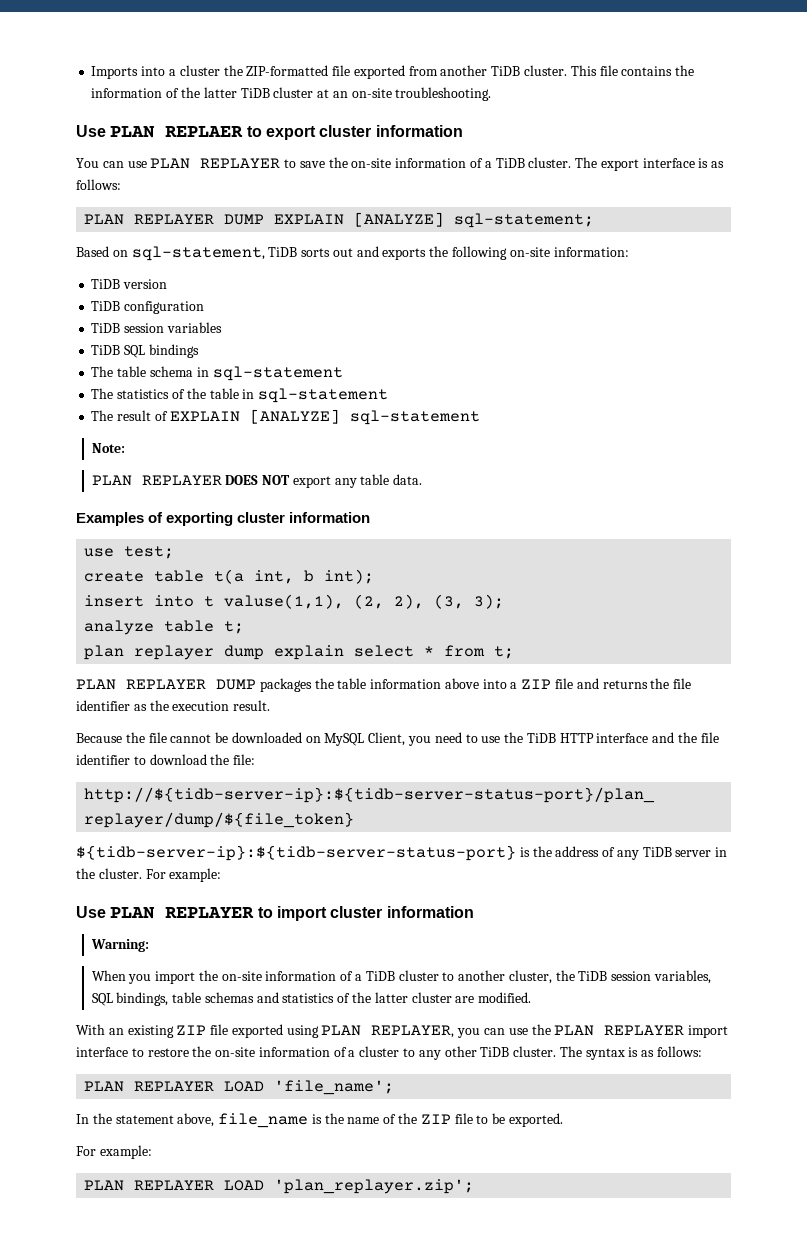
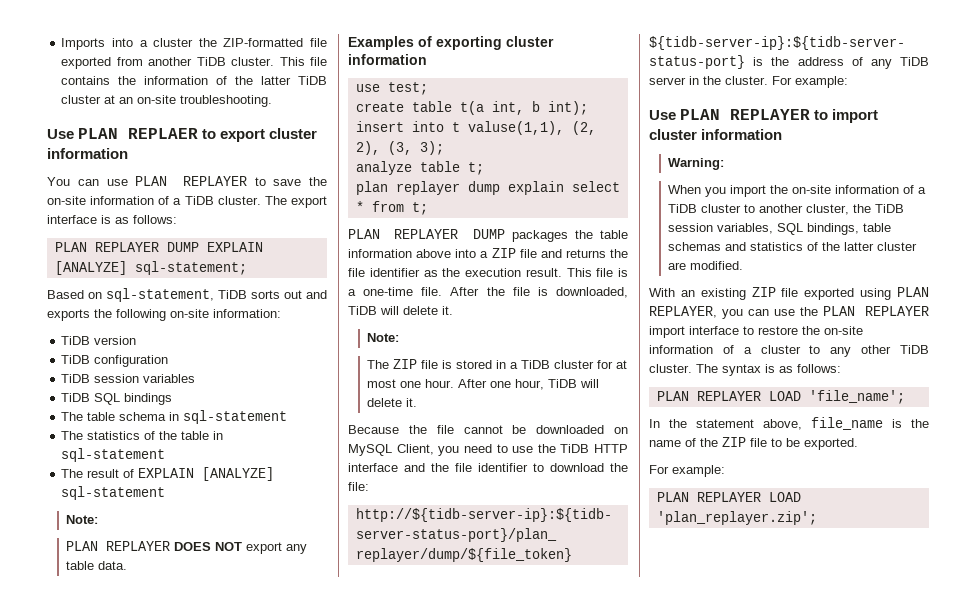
(271, 705) none -> [566,268,628,277] [348,287,628,298] [348,306,453,315] [366,333,399,342] [366,359,627,369] [366,379,599,390] [366,398,417,407] This file is a one-time file. After the file is downloaded, TiDB will delete it. // Note: // The ZIP file is stored in a TiDB cluster for at most one hour. After one hour, TiDB will delete it.

